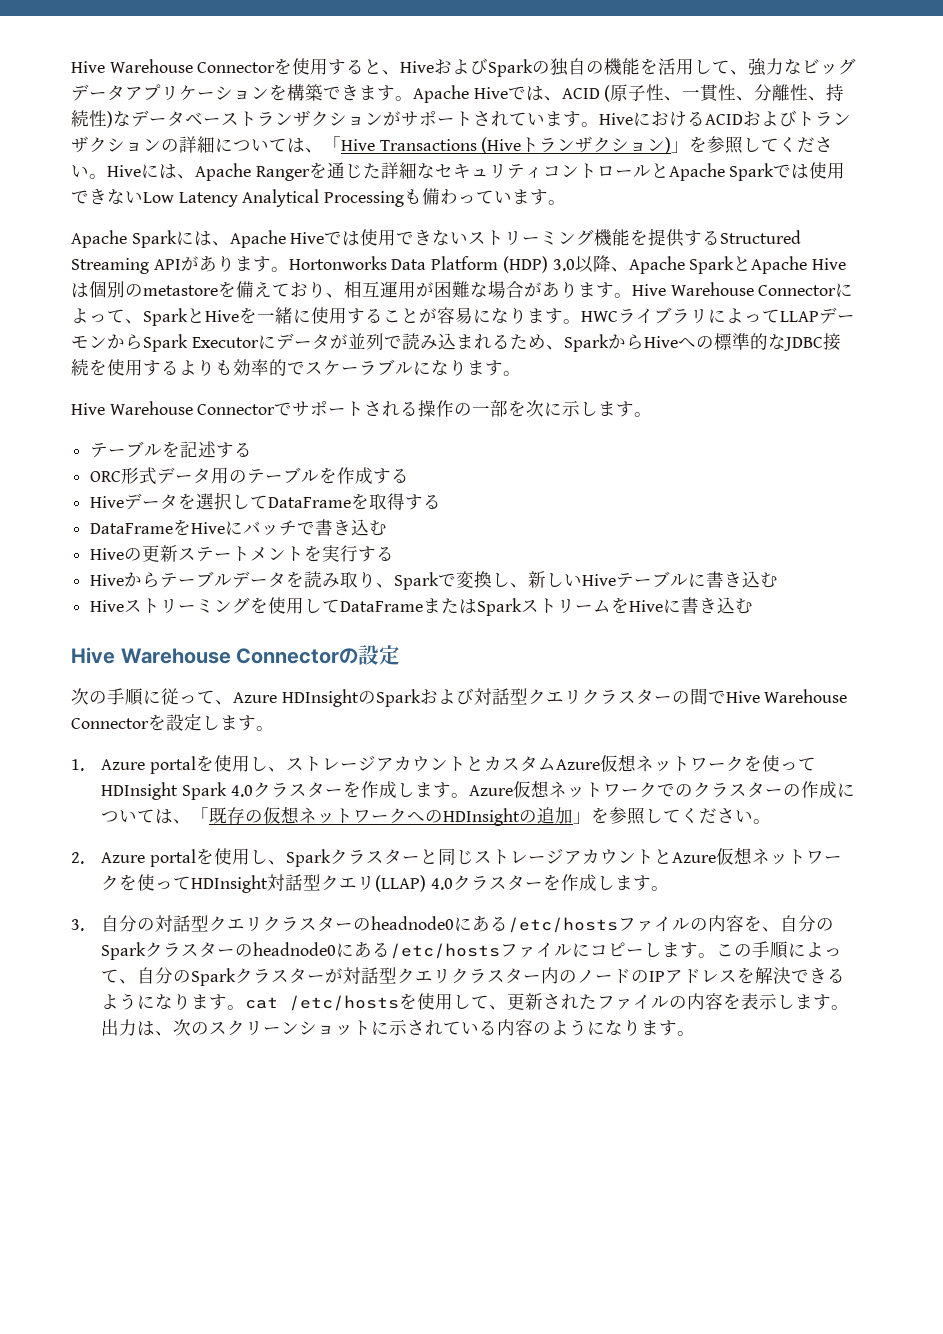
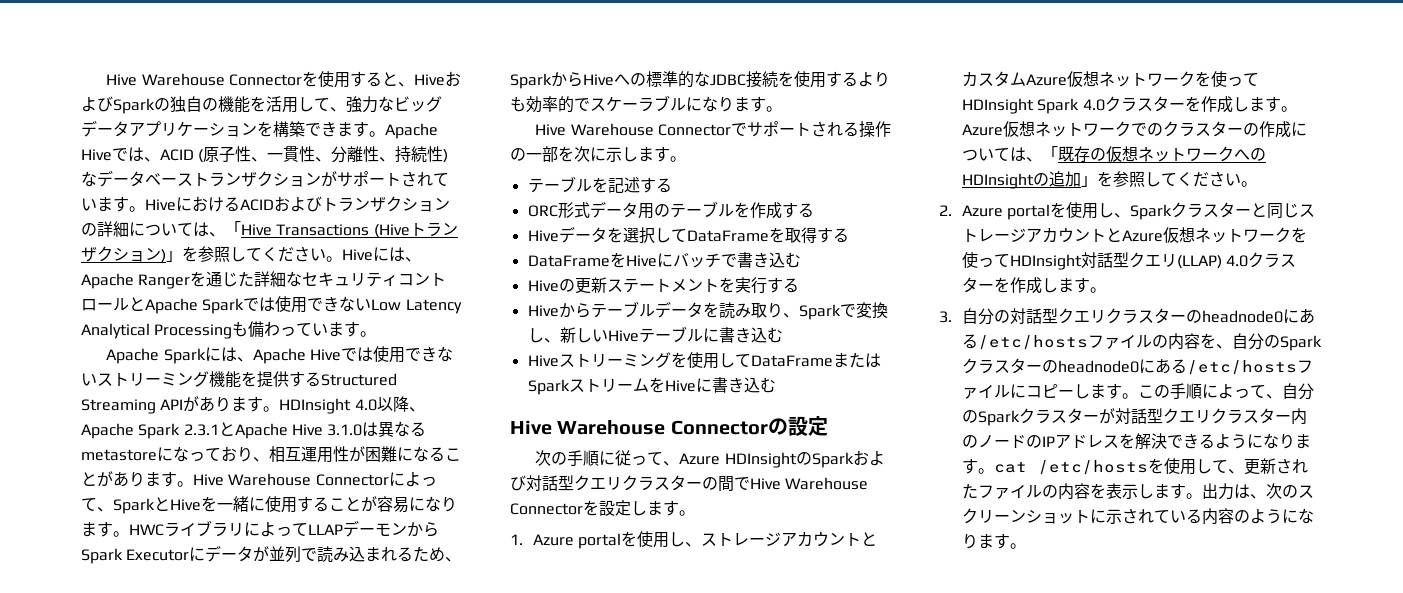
[288,256,575,273] Hortonworks Data Platform (HDP) 3.0 -> [279,398,377,414] HDInsight 4.0
(735, 265) none -> [183,424,219,436] 2.3.1
[71,281,524,298] は個別のmetastoreを備えており、相互運用が困難な場合 -> [327,421,427,437] [81,446,461,463] [81,472,97,486] 3.1.0は異なるmetastoreになっており、相互運用性が困難になること

